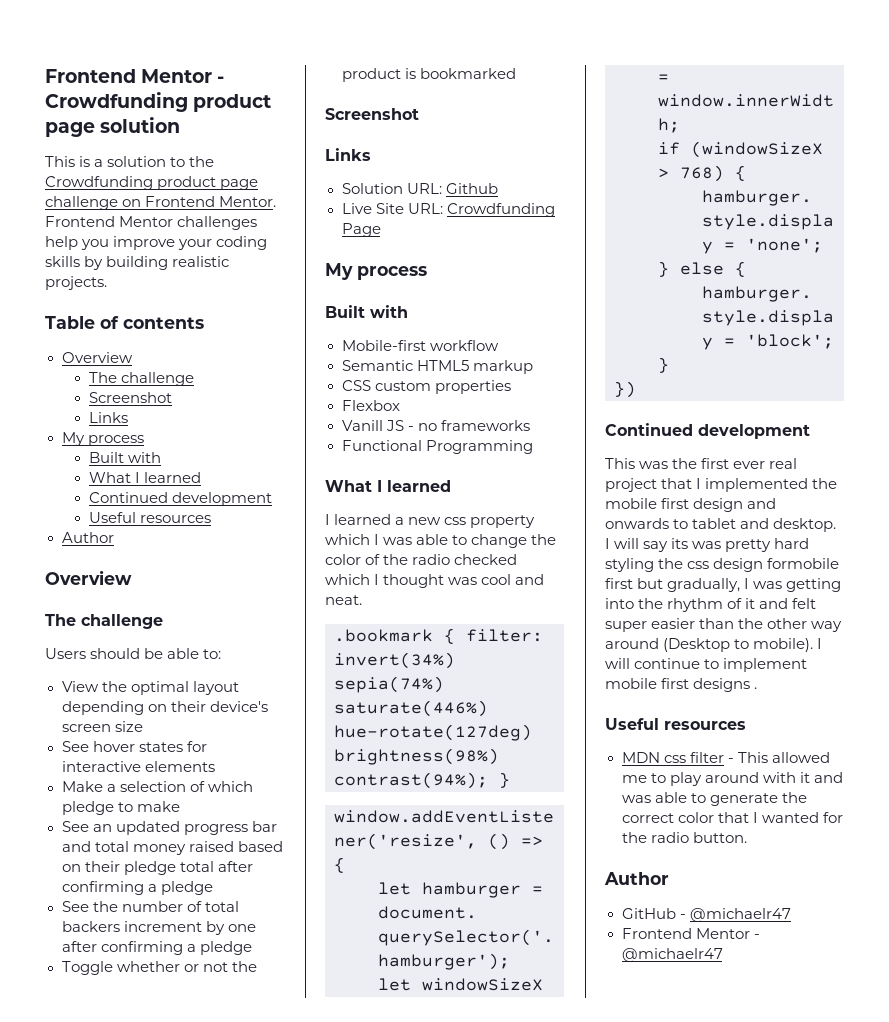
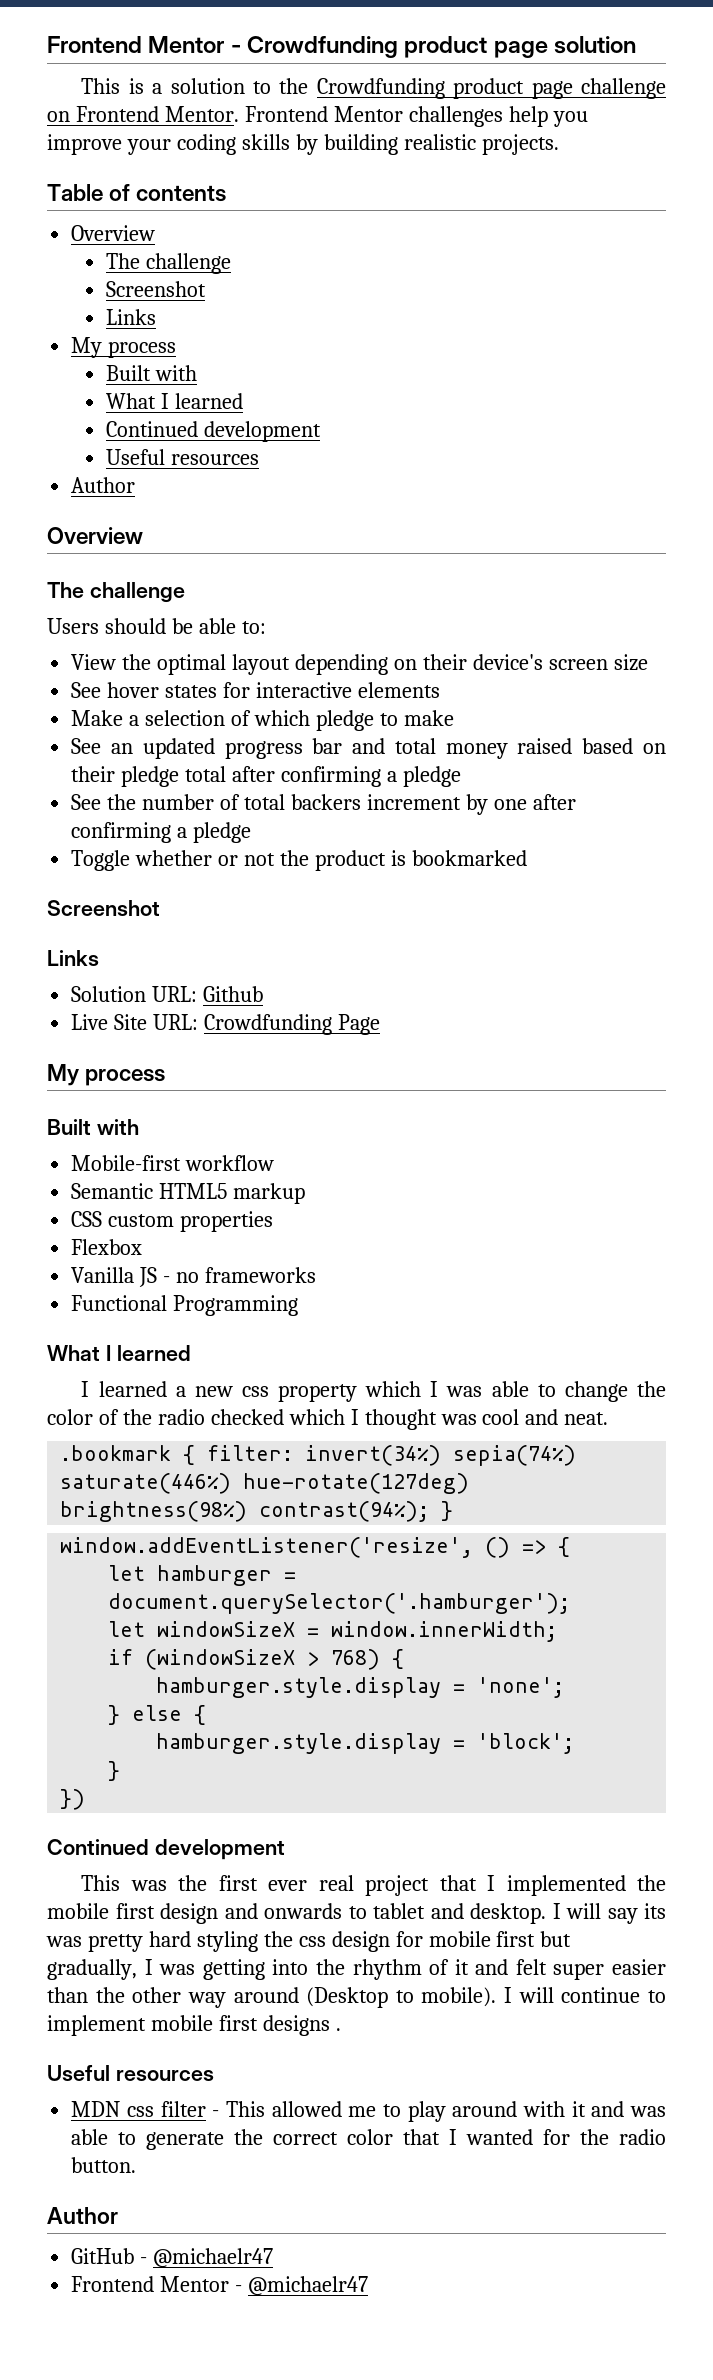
[341,420,383,431] Vanill -> [71,1267,135,1283] Vanilla
[767,558,840,569] formobile -> [395,1931,491,1947] for mobile

